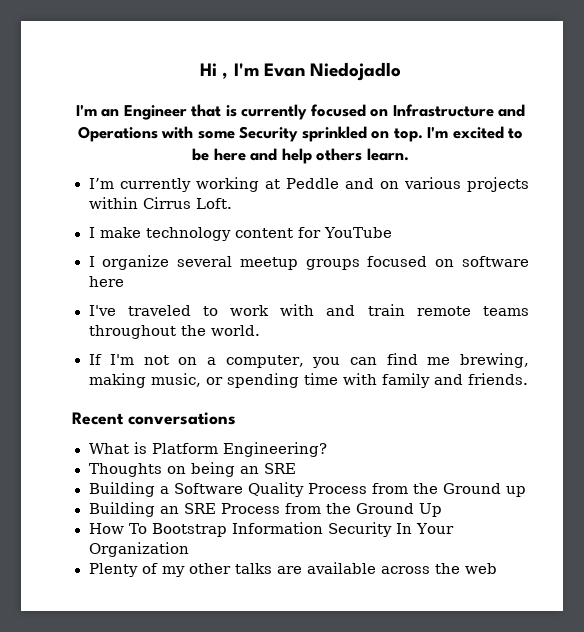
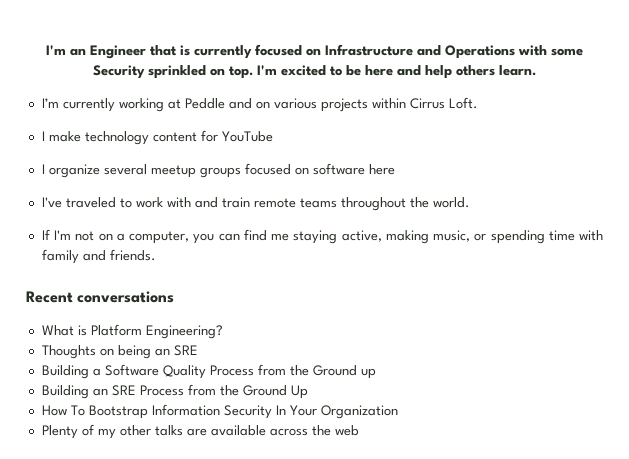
[200,62,401,81] Hi , I'm Evan Niedojadlo // -> (46, 50) none
[460,353,529,368] brewing, -> [293,230,382,244] staying active,

